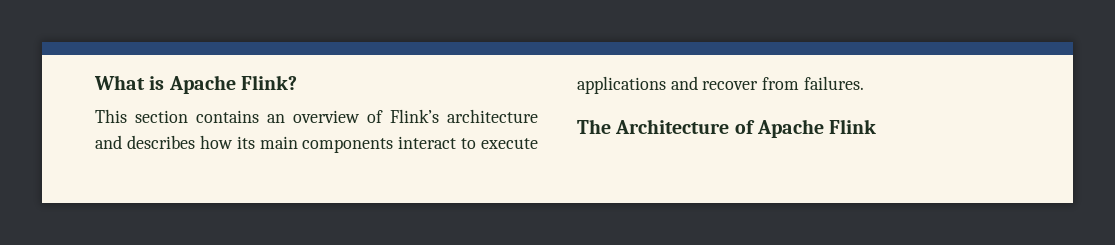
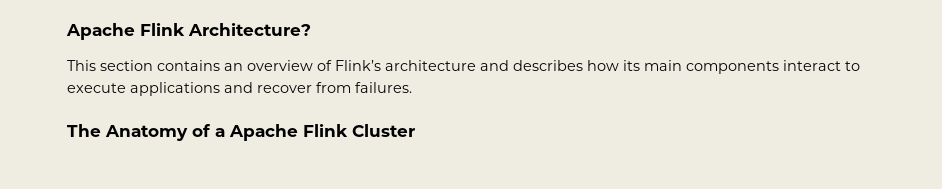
[94,75,297,94] What is Apache Flink? -> [66,23,311,40] Apache Flink Architecture?
[615,119,877,138] Architecture of Apache Flink -> [105,124,415,141] Anatomy of a Apache Flink Cluster

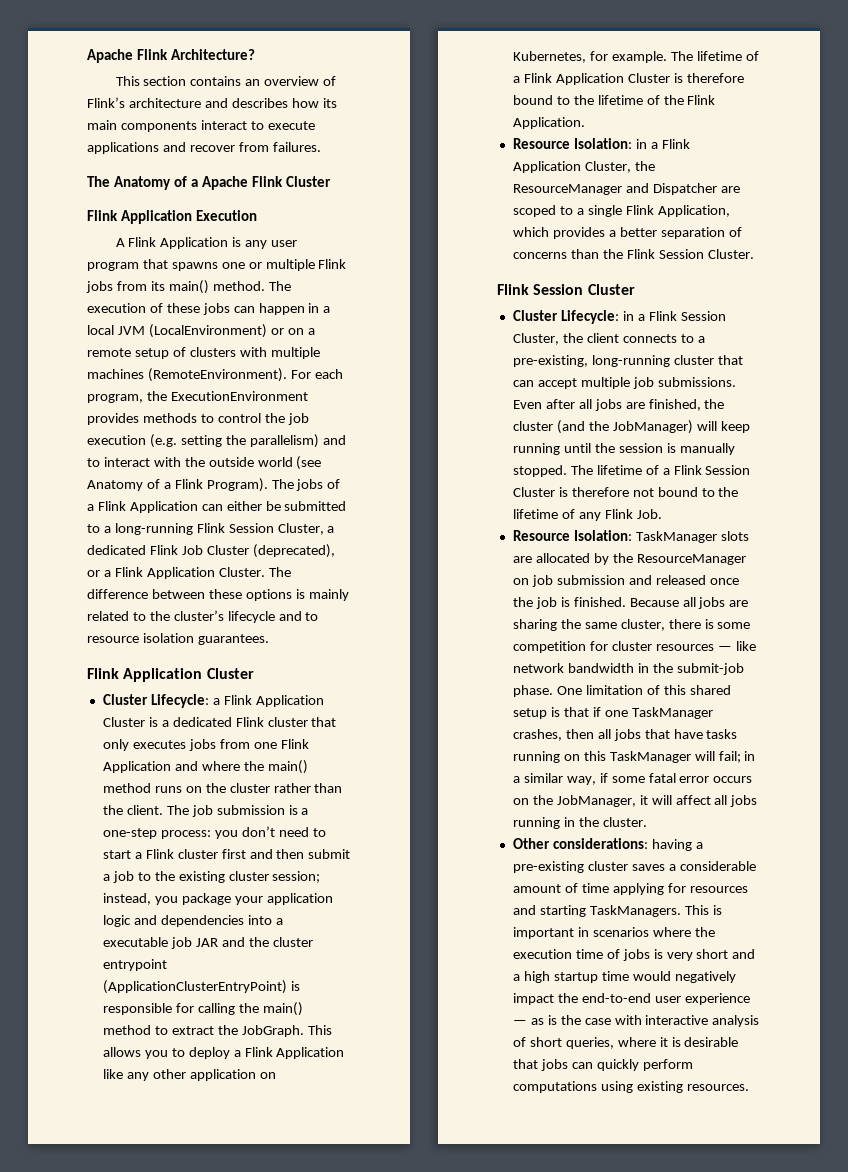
(415, 130) none -> [87,210,258,224] [115,237,298,249] [87,259,347,271] [86,280,291,294] [87,303,331,315] [87,324,315,338] [87,347,320,359] [87,368,343,382] [87,391,308,403] [87,413,309,425] [87,434,346,448] [87,456,322,470] [87,478,341,492] [87,501,347,513] [87,523,335,535] [87,544,335,558] [87,567,291,579] [87,589,349,601] [87,610,319,623] [87,633,269,645] [87,668,254,682] [102,694,324,708] [102,717,337,727] [102,739,309,751] [102,760,308,774] [102,783,343,793] [102,805,309,817] [102,826,326,839] [102,849,351,859] [102,871,321,883] [102,893,333,905] [102,915,283,927] [102,937,313,949] [102,959,167,971] [102,980,300,994] [102,1002,303,1016] [102,1025,332,1037] [102,1047,345,1059] [102,1069,276,1081] [512,51,759,63] [512,73,744,85] [512,95,716,105] [512,117,585,129] [512,138,690,149] [512,161,655,173] [512,183,740,195] [512,205,730,217] [512,227,742,239] [512,249,754,259] [497,284,635,295] [512,310,726,324] [512,333,705,345] [512,355,743,367] [512,377,736,389] [512,399,725,411] [512,420,750,434] [512,443,735,455] [512,465,751,477] [512,487,739,497] [512,509,662,521] [512,530,749,543] [512,553,746,565] [512,575,739,587] [512,597,749,609] [512,619,751,631] [512,641,756,653] [512,663,744,675] [512,685,731,697] [512,707,713,719] [512,729,738,741] [512,751,756,763] [512,773,753,785] [512,795,758,807] [512,817,647,829] [512,838,703,851] [512,861,756,873] [512,883,748,895] [512,905,722,917] [512,927,715,939] [512,949,756,961] [512,971,736,983] [512,993,750,1005] [512,1015,760,1027] [512,1037,739,1049] [512,1059,693,1071] [512,1081,749,1093] // Flink Application Execution // A Flink Application is any user program that spawns one or multiple Flink jobs from its main() method. The execution of these jobs can happen in a local JVM (LocalEnvironment) or on a remote setup of clusters with multiple machines (RemoteEnvironment). For each program, the ExecutionEnvironment provides methods to control the job execution (e.g. setting the parallelism) and to interact with the outside world (see Anatomy of a Flink Program). The jobs of a Flink Application can either be submitted to a long-running Flink Session Cluster, a dedicated Flink Job Cluster (deprecated), or a Flink Application Cluster. The difference between these options is mainly related to the cluster’s lifecycle and to resource isolation guarantees. // Flink Application Cluster // Cluster Lifecycle: a Flink Application Cluster is a dedicated Flink cluster that only executes jobs from one Flink Application and where the main() method runs on the cluster rather than the client. The job submission is a one-step process: you don’t need to start a Flink cluster first and then submit a job to the existing cluster session; instead, you package your application logic and dependencies into a executable job JAR and the cluster entrypoint (ApplicationClusterEntryPoint) is responsible for calling the main() method to extract the JobGraph. This allows you to deploy a Flink Application like any other application on Kubernetes, for example. The lifetime of a Flink Application Cluster is therefore bound to the lifetime of the Flink Application. // Resource Isolation: in a Flink Application Cluster, the ResourceManager and Dispatcher are scoped to a single Flink Application, which provides a better separation of concerns than the Flink Session Cluster. // Flink Session Cluster // Cluster Lifecycle: in a Flink Session Cluster, the client connects to a pre-existing, long-running cluster that can accept multiple job submissions. Even after all jobs are finished, the cluster (and the JobManager) will keep running until the session is manually stopped. The lifetime of a Flink Session Cluster is therefore not bound to the lifetime of any Flink Job. // Resource Isolation: TaskManager slots are allocated by the ResourceManager on job submission and released once the job is finished. Because all jobs are sharing the same cluster, there is some competition for cluster resources — like network bandwidth in the submit-job phase. One limitation of this shared setup is that if one TaskManager crashes, then all jobs that have tasks running on this TaskManager will fail; in a similar way, if some fatal error occurs on the JobManager, it will affect all jobs running in the cluster. // Other considerations: having a pre-existing cluster saves a considerable amount of time applying for resources and starting TaskManagers. This is important in scenarios where the execution time of jobs is very short and a high startup time would negatively impact the end-to-end user experience — as is the case with interactive analysis of short queries, where it is desirable that jobs can quickly perform computations using existing resources.

